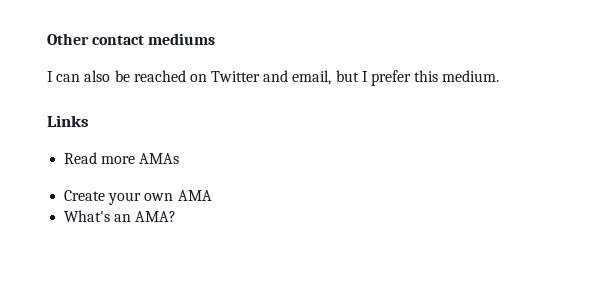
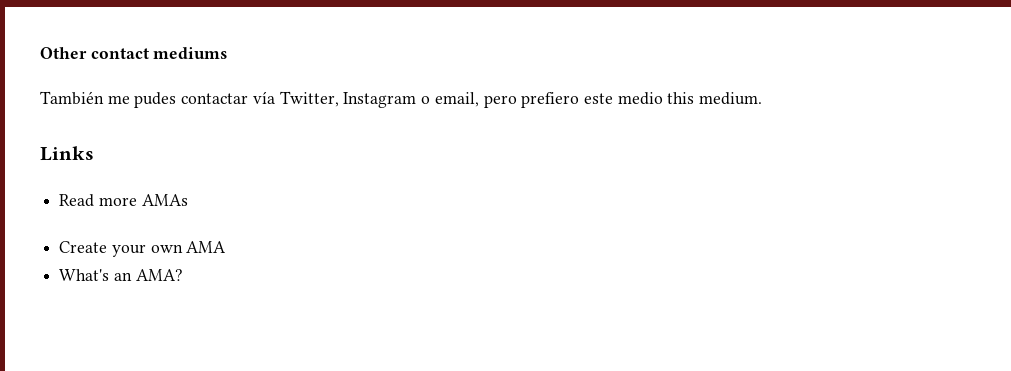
[47,70,412,86] I can also be reached on Twitter and email, but I prefer -> [40,91,663,108] También me pudes contactar vía Twitter, Instagram o email, pero prefiero este medio

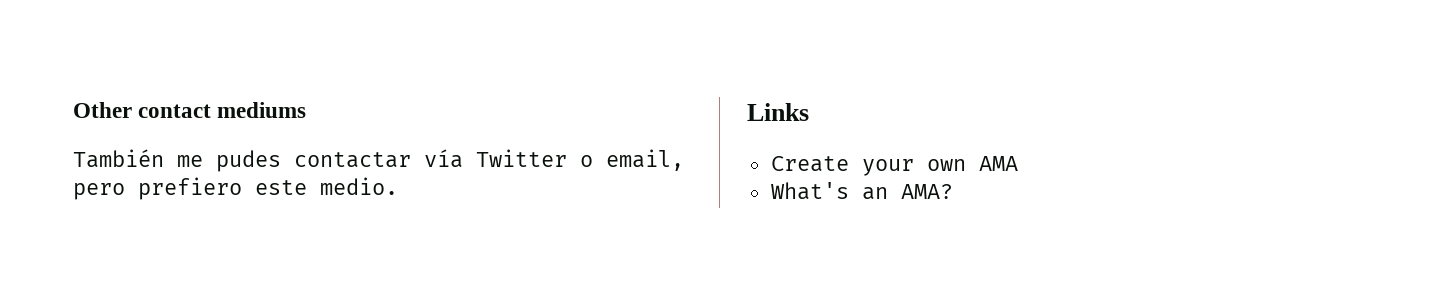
[279,91,417,108] Twitter, Instagram -> [476,149,567,167] Twitter
[617,92,763,105] [40,146,94,161] [59,194,188,207] medio this medium. // Links // Read more AMAs -> [320,177,398,195] [747,103,809,121] medio. // Links

